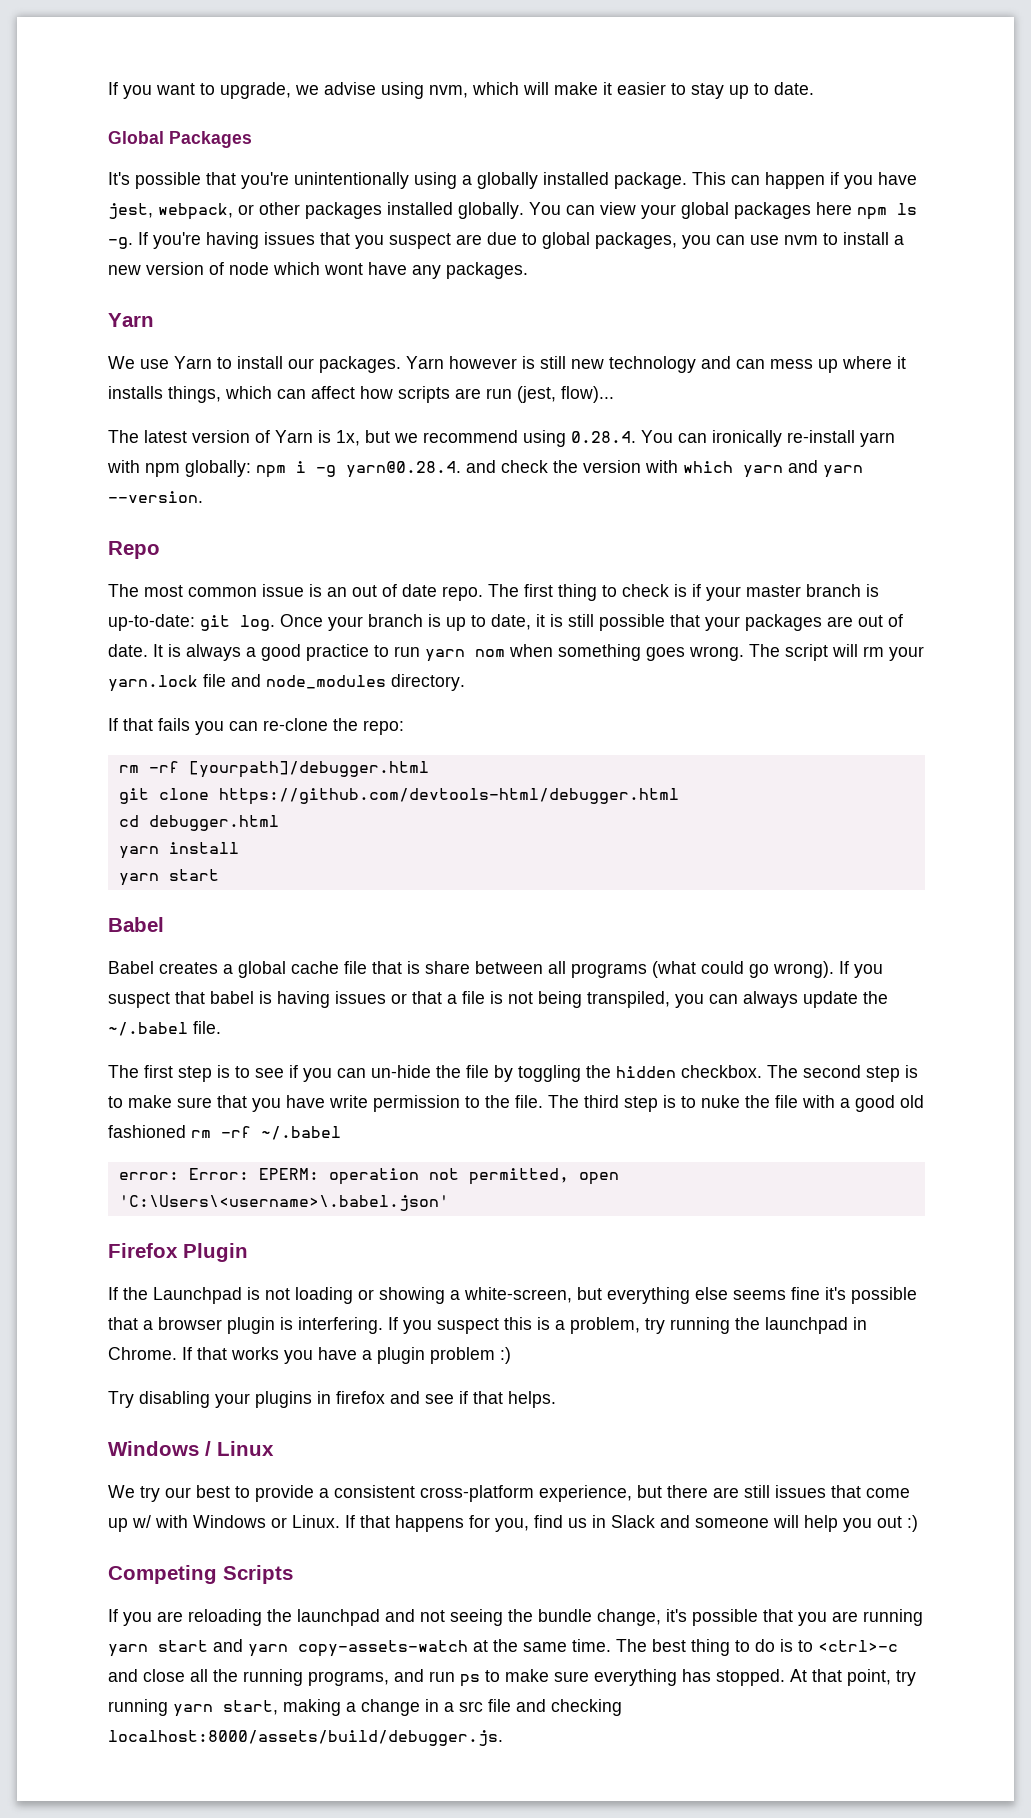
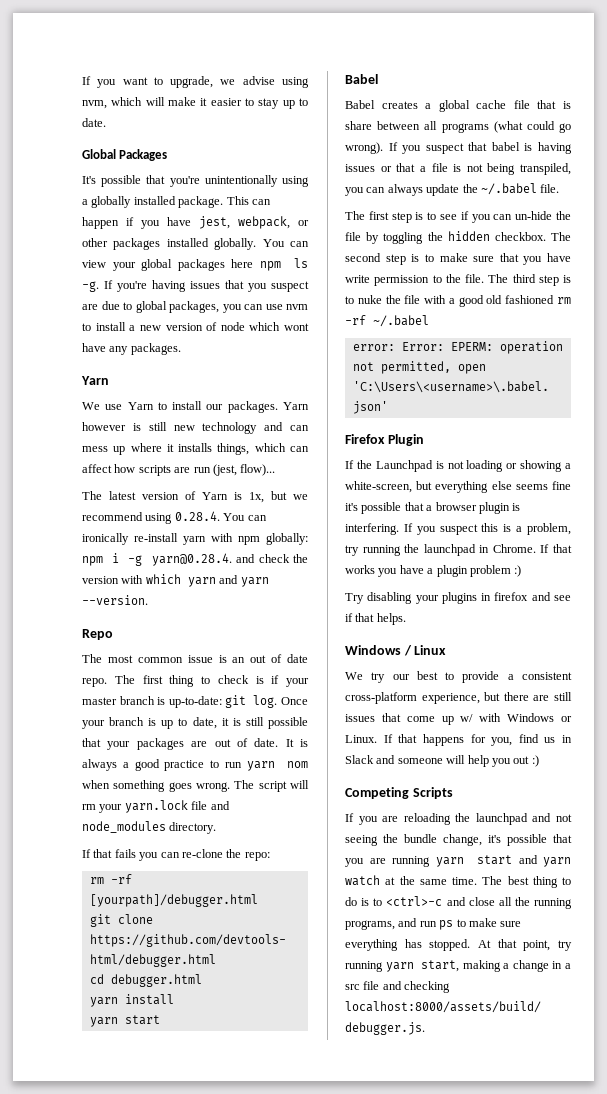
[298,1640,468,1657] copy-assets-watch -> [345,875,380,886] watch

